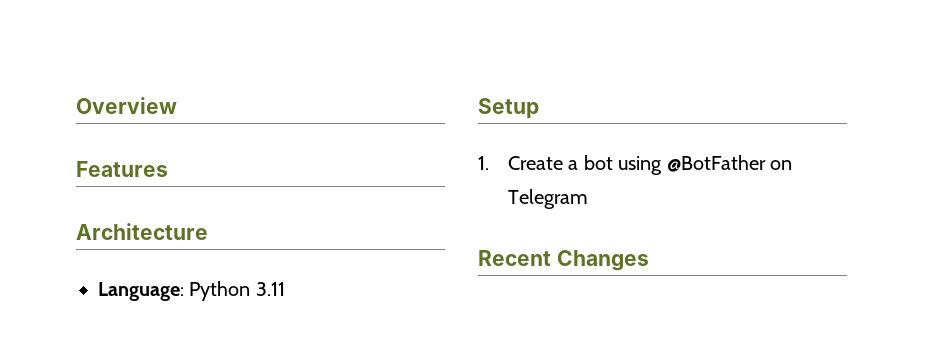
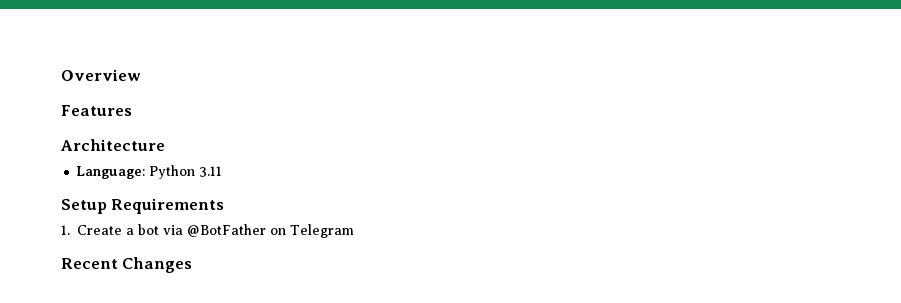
(539, 108) none -> [111,198,225,214] Requirements
[618,156,663,175] using -> [163,225,183,235] via

